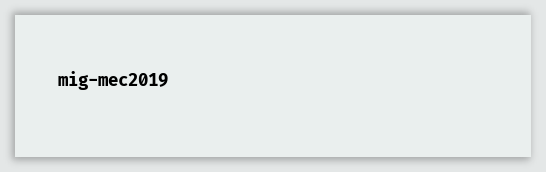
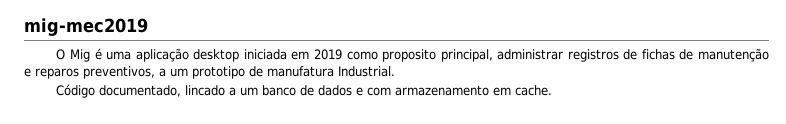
(168, 80) none -> [56,48,770,62] [24,66,395,79] [56,84,553,98] // O Mig é uma aplicação desktop iniciada em 2019 como proposito principal, administrar registros de fichas de manutenção e reparos preventivos, a um prototipo de manufatura Industrial. // Código documentado, lincado a um banco de dados e com armazenamento em cache.

